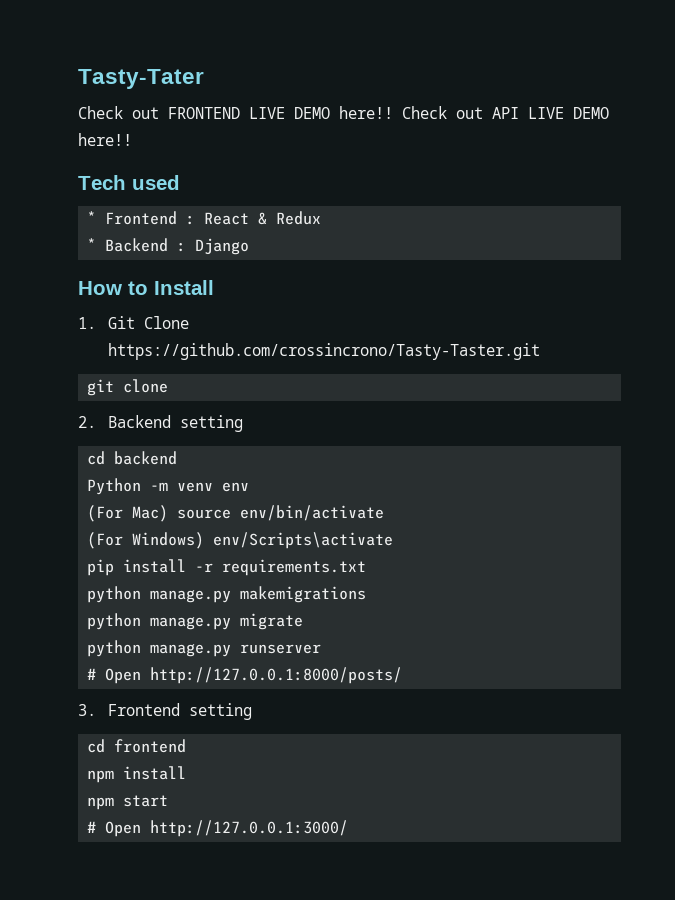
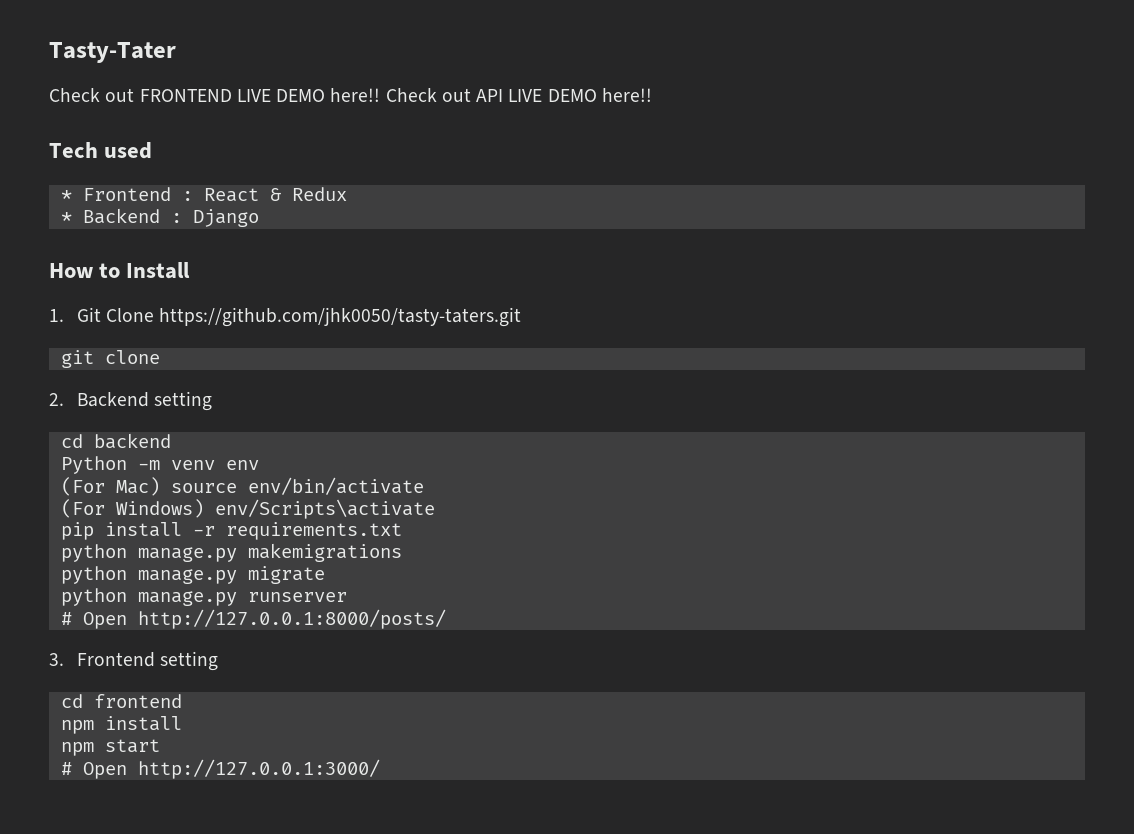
[107,343,540,360] https://github.com/crossincrono/Tasty-Taster.git -> [159,307,522,327] https://github.com/jhk0050/tasty-taters.git

